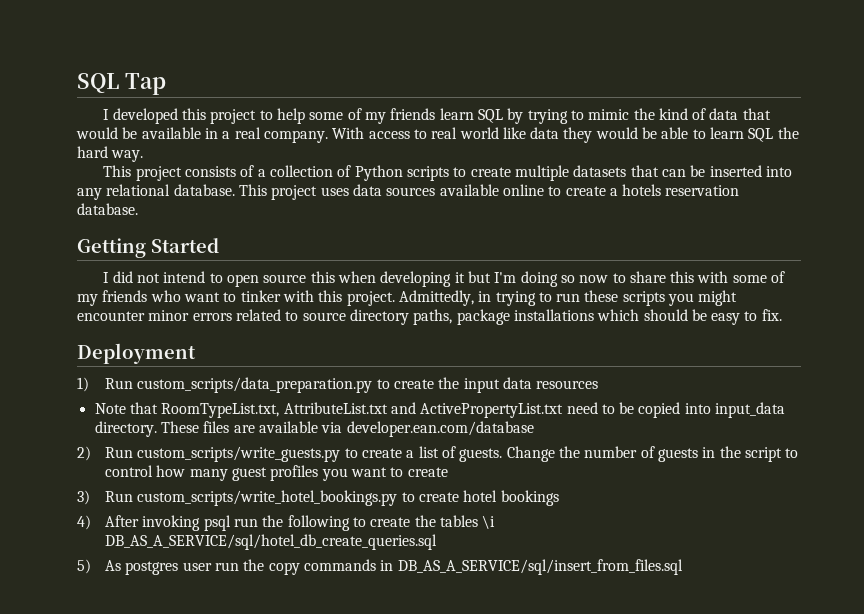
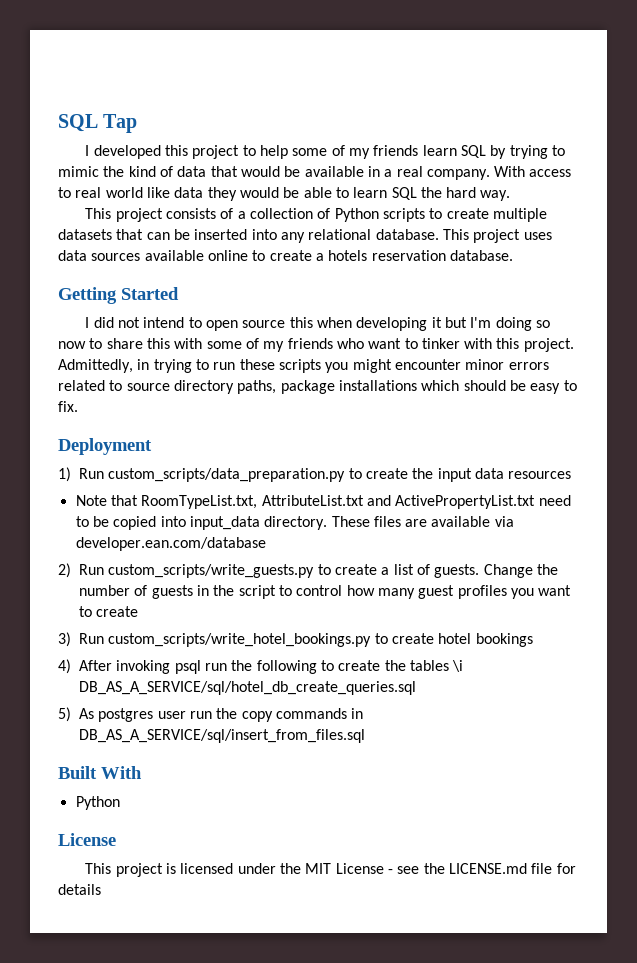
(683, 567) none -> [58,766,142,779] [75,796,120,810] [58,833,116,846] [85,863,576,877] [58,884,101,895] // Built With // Python // License // This project is licensed under the MIT License - see the LICENSE.md file for details

